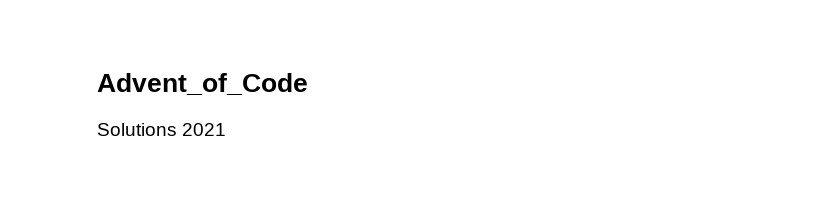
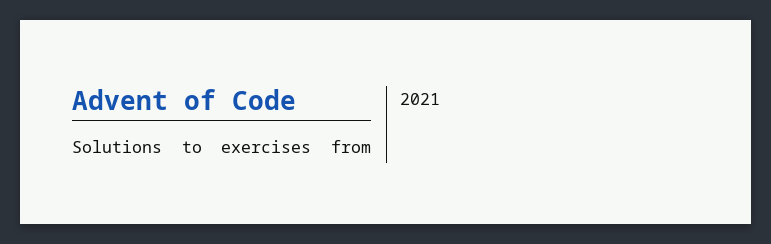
[97,73,308,95] [97,123,177,136] Advent_of_Code // Solutions -> [72,89,296,110] [72,140,371,153] Advent of Code // Solutions to exercises from

